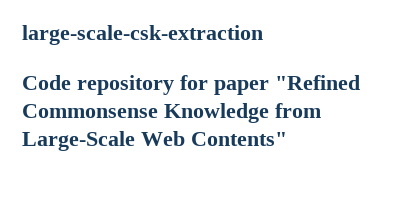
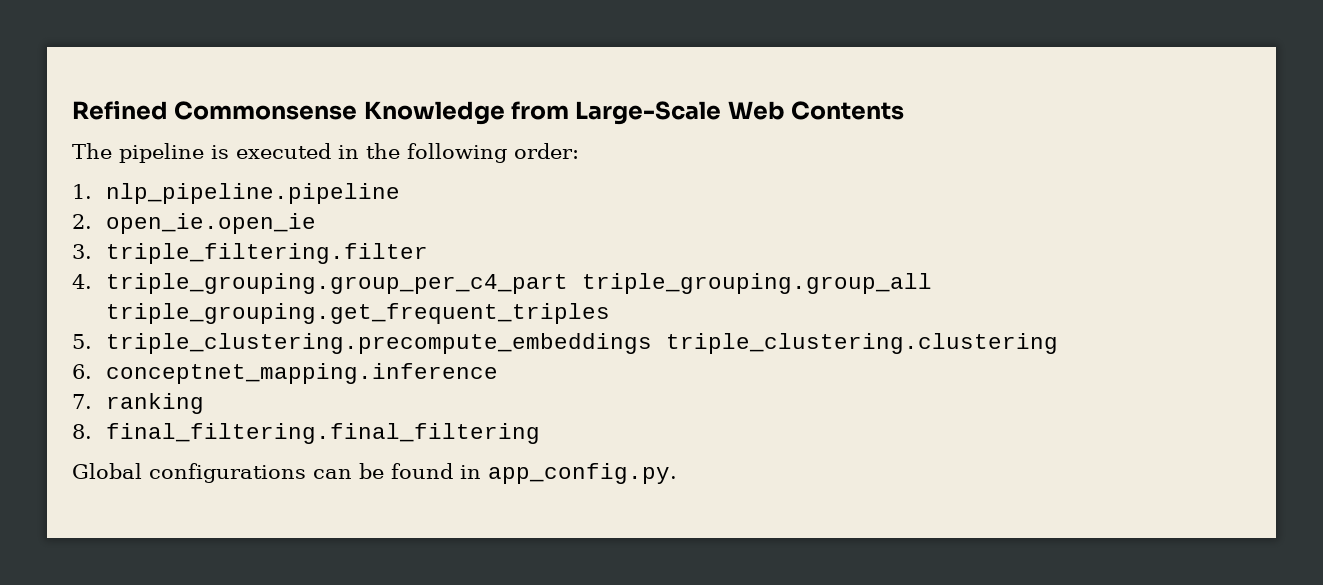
[22,25,263,45] [22,75,360,95] large-scale-csk-extraction // Code repository for paper "Refined -> [72,100,168,120] Refined
[191,132,287,146] Contents" -> [791,101,905,120] [72,143,579,163] [72,183,401,204] [72,213,317,234] [72,243,429,264] [72,273,933,294] [106,303,611,324] [72,333,1059,354] [72,363,499,384] [72,393,205,414] [72,423,541,444] [72,463,677,484] Contents // The pipeline is executed in the following order: // 1. nlp_pipeline.pipeline // 2. open_ie.open_ie // 3. triple_filtering.filter // 4. triple_grouping.group_per_c4_part triple_grouping.group_all triple_grouping.get_frequent_triples // 5. triple_clustering.precompute_embeddings triple_clustering.clustering // 6. conceptnet_mapping.inference // 7. ranking // 8. final_filtering.final_filtering // Global configurations can be found in app_config.py.

